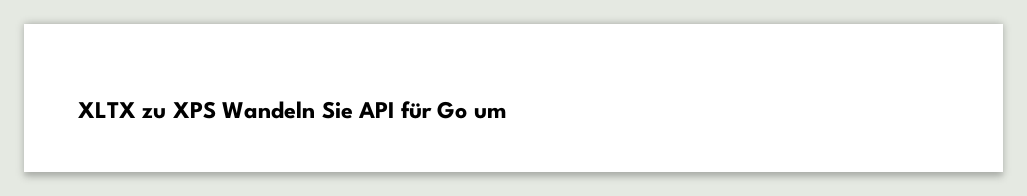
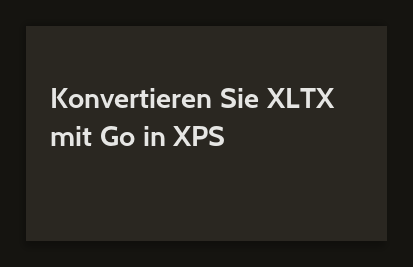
[78,101,506,119] XLTX zu XPS Wandeln Sie API für Go um -> [50,88,335,108] [50,126,226,146] Konvertieren Sie XLTX mit Go in XPS

